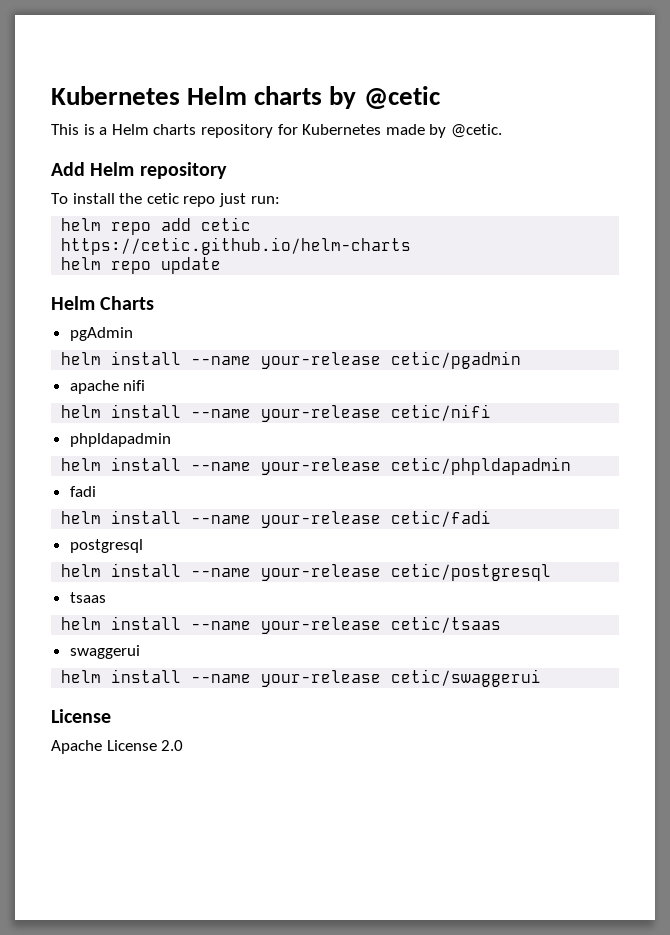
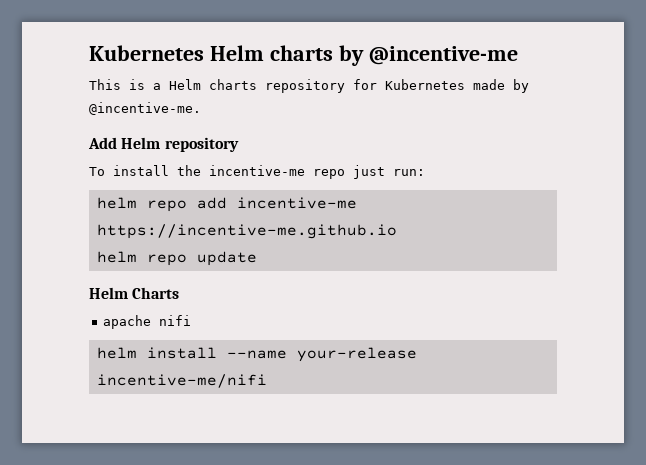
[363,86,441,109] @cetic -> [368,46,518,65] @incentive-me
[450,124,502,138] @cetic. -> [89,102,201,115] @incentive-me.
[146,193,179,204] cetic -> [209,165,305,176] incentive-me
[201,217,252,231] [61,237,412,255] cetic https://cetic.github.io/helm-charts -> [236,197,357,209] [96,224,397,239] incentive-me https://incentive-me.github.io
[69,327,133,341] [61,351,522,369] // pgAdmin // helm install --name your-release cetic/pgadmin -> (180, 293) none
[391,404,492,421] [69,433,171,447] [61,457,572,475] [69,486,96,497] [61,510,492,528] [69,539,143,553] [61,563,552,581] [69,592,106,603] [61,616,502,634] [69,645,140,659] [61,669,542,687] [51,709,111,723] [51,740,184,754] cetic/nifi // phpldapadmin // helm install --name your-release cetic/phpldapadmin // fadi // helm install --name your-release cetic/fadi // postgresql // helm install --name your-release cetic/postgresql // tsaas // helm install --name your-release cetic/tsaas // swaggerui // helm install --name your-release cetic/swaggerui // License // Apache License 2.0 -> [96,374,267,388] incentive-me/nifi

